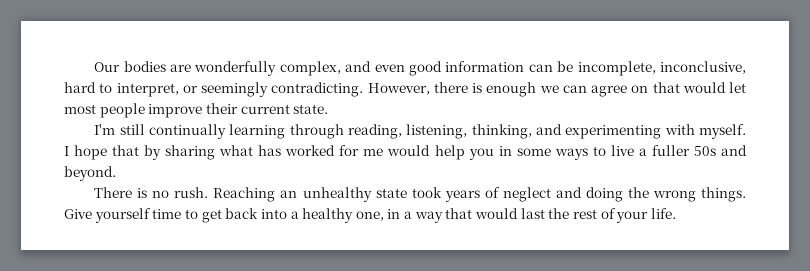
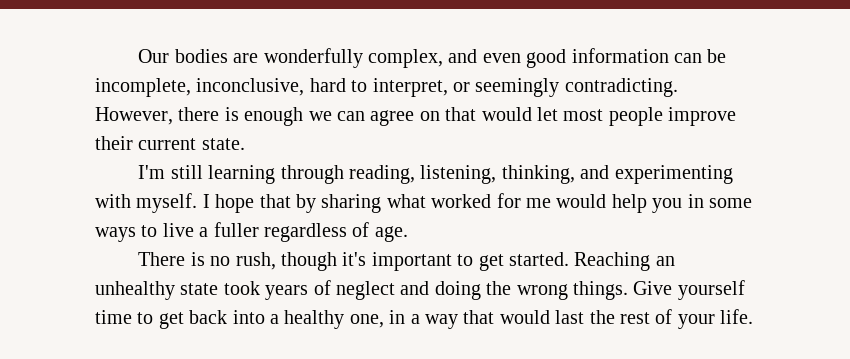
[148,124,226,139] continually -> (203, 172) none
[258,145,282,156] has -> (426, 201) none
[693,145,747,156] [64,166,116,181] 50s and beyond. -> [264,222,408,242] regardless of age.
[174,187,209,198] rush. -> [235,252,569,271] rush, though it's important to get started.

